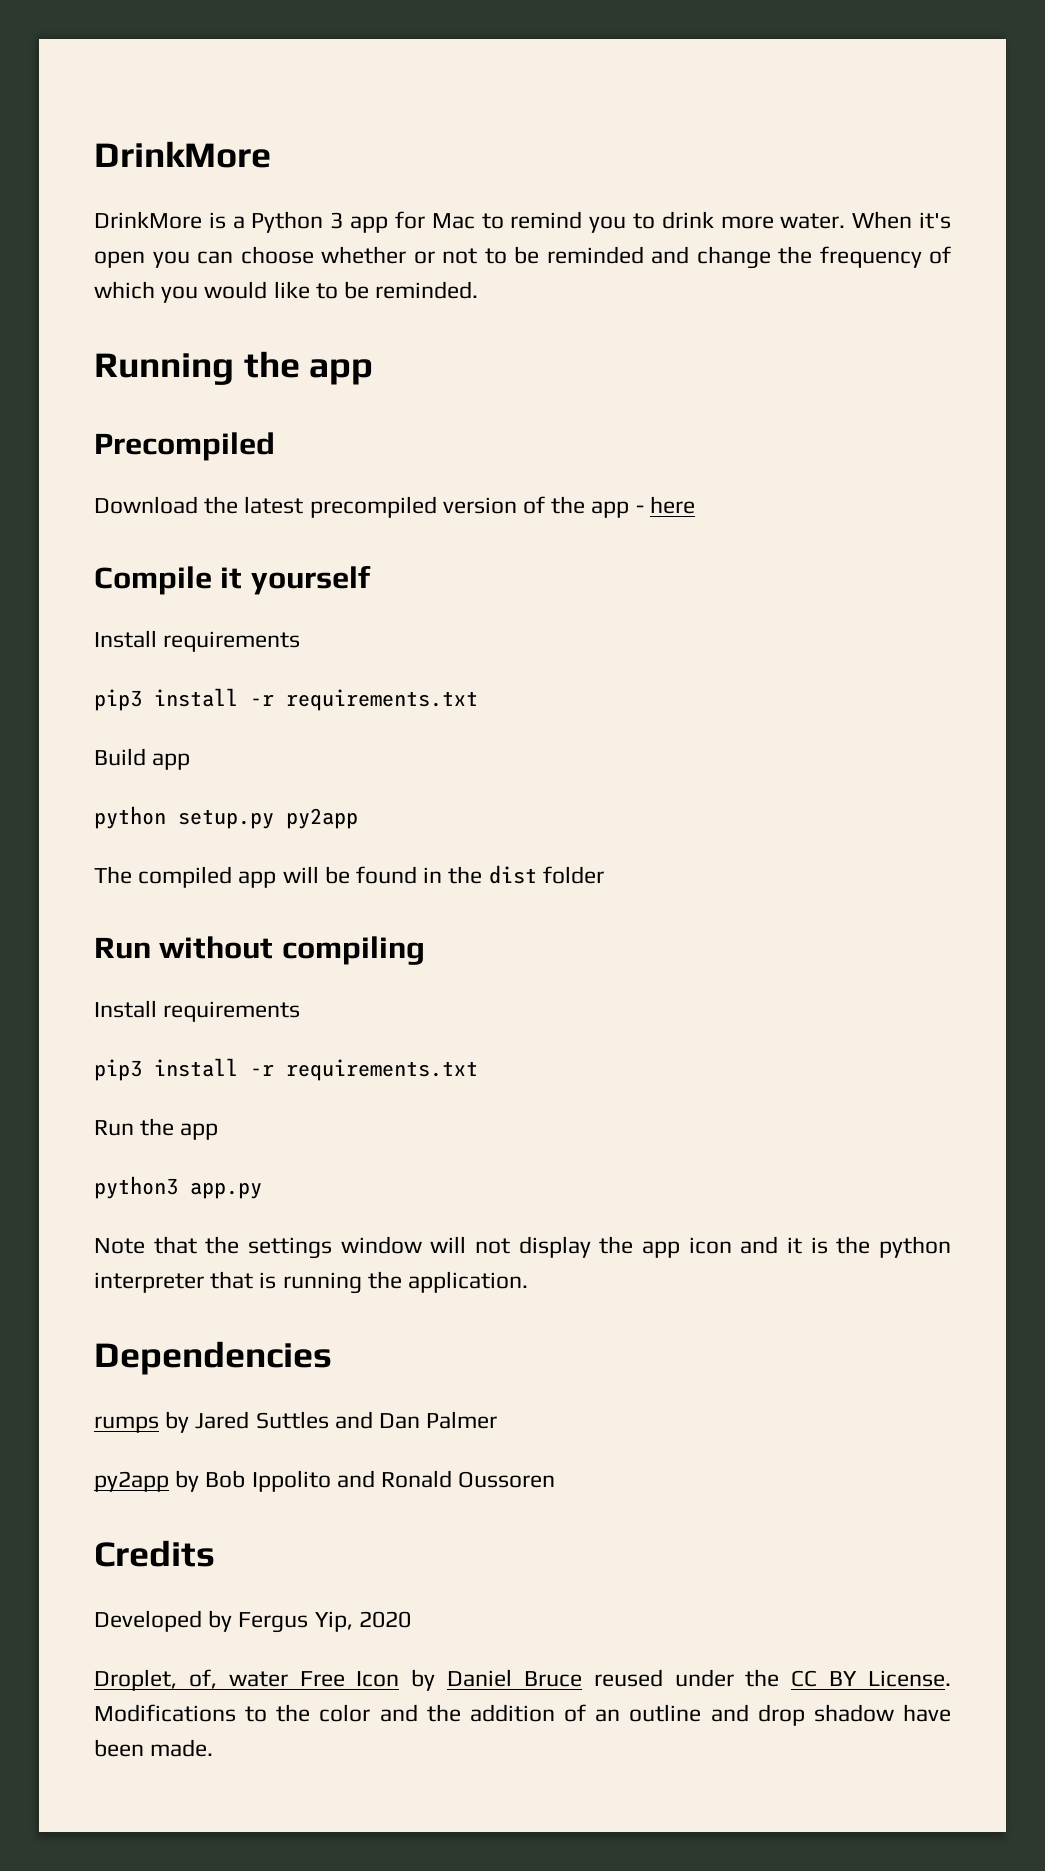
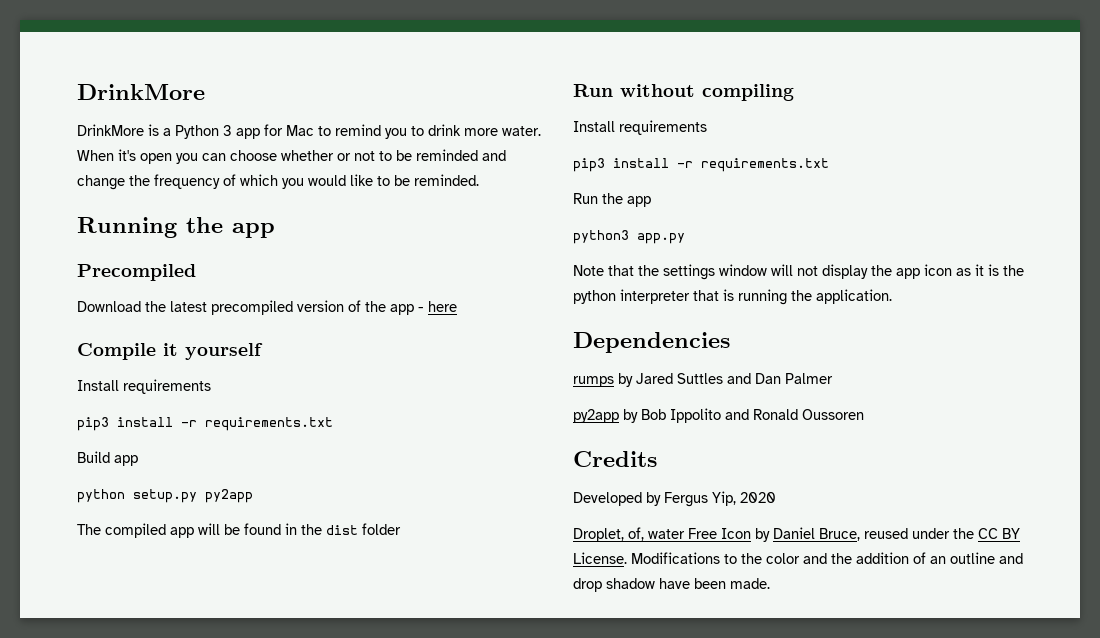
[740,1236,779,1254] and -> [956,268,971,276] as
[523,1671,582,1687] Bruce -> [819,528,860,541] Bruce,

